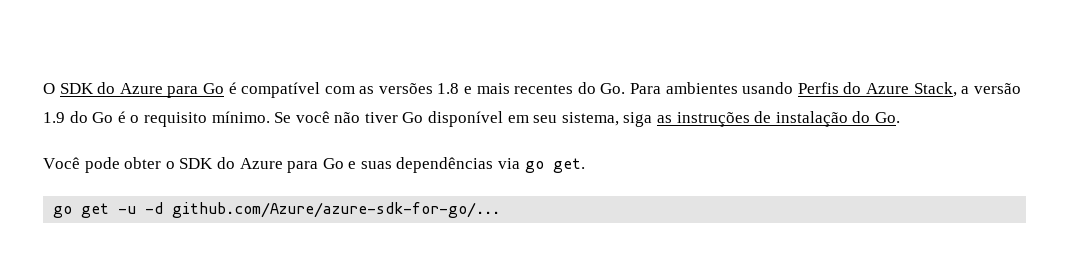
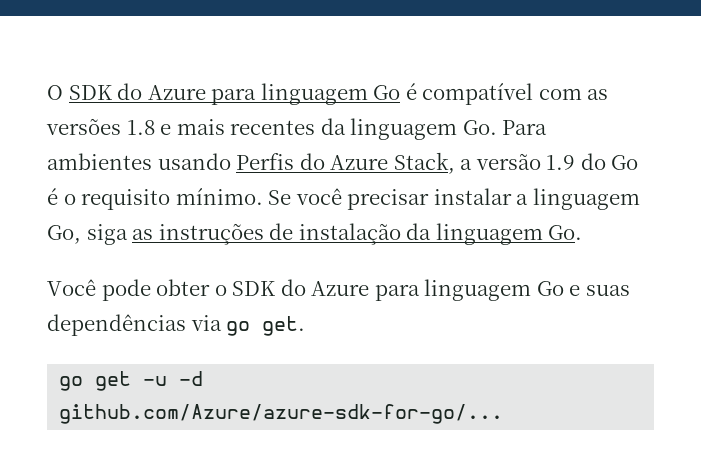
(199, 92) none -> [260,83,368,105] linguagem
[577,82,596,94] do -> [320,118,458,140] da linguagem
[334,111,619,127] não tiver Go disponível em seu sistema, -> [347,188,640,210] [47,225,81,244] precisar instalar a linguagem Go,
[852,111,871,123] do -> [406,223,543,245] da linguagem
(319, 167) none -> [424,279,532,301] linguagem

